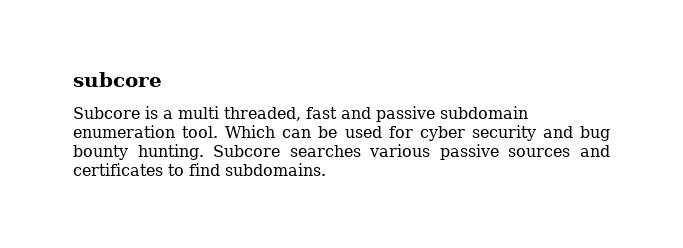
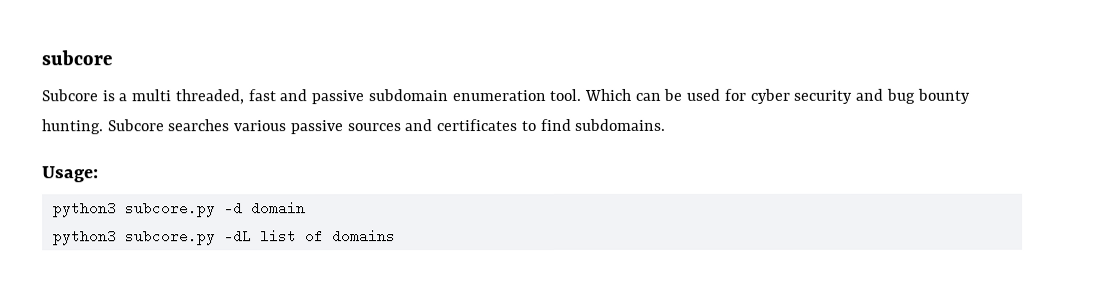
(326, 169) none -> [42,166,99,183] [52,201,306,218] [52,229,396,246] // Usage: // python3 subcore.py -d domain // python3 subcore.py -dL list of domains

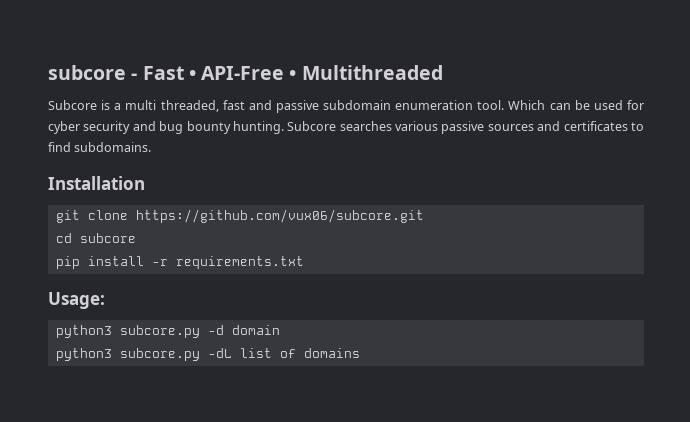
[41,50,112,66] subcore -> [48,65,443,80] subcore - Fast • API-Free • Multithreaded
(666, 124) none -> [48,176,145,190] [55,209,424,223] [55,233,136,243] [55,256,304,269] // Installation // git clone https://github.com/vux06/subcore.git // cd subcore // pip install -r requirements.txt

